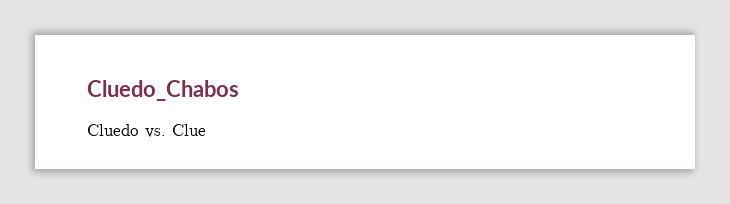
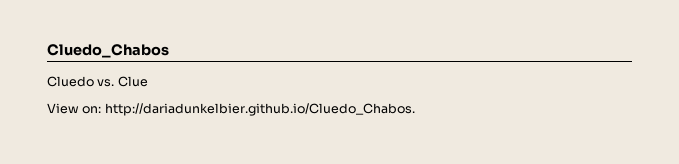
(206, 130) none -> [47,103,415,116] // View on: http://dariadunkelbier.github.io/Cluedo_Chabos.

